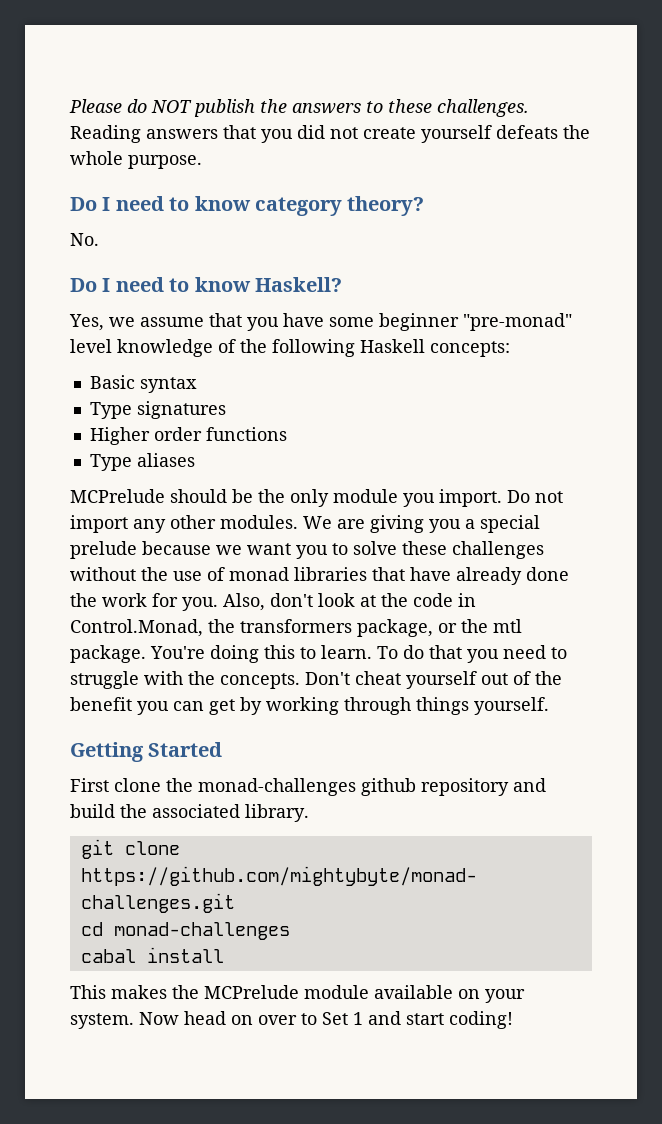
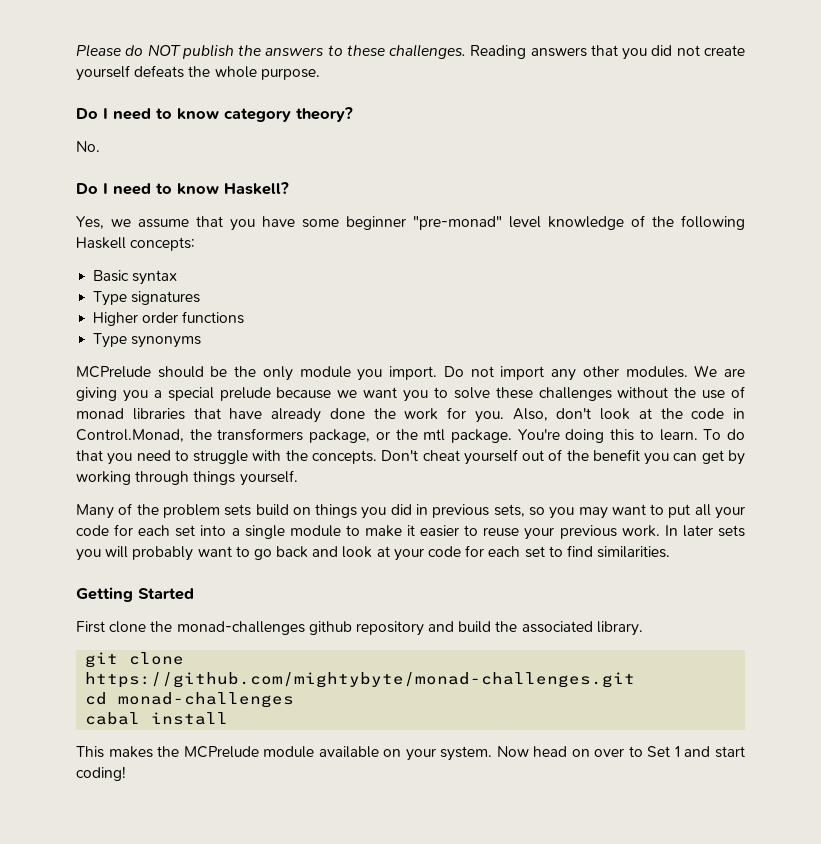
[136,453,195,467] aliases -> [131,336,202,348] synonyms
(549, 706) none -> [76,503,745,519] [76,524,745,540] [76,545,671,561] // Many of the problem sets build on things you did in previous sets, so you may want to put all your code for each set into a single module to make it easier to reuse your previous work. In later sets you will probably want to go back and look at your code for each set to find similarities.

